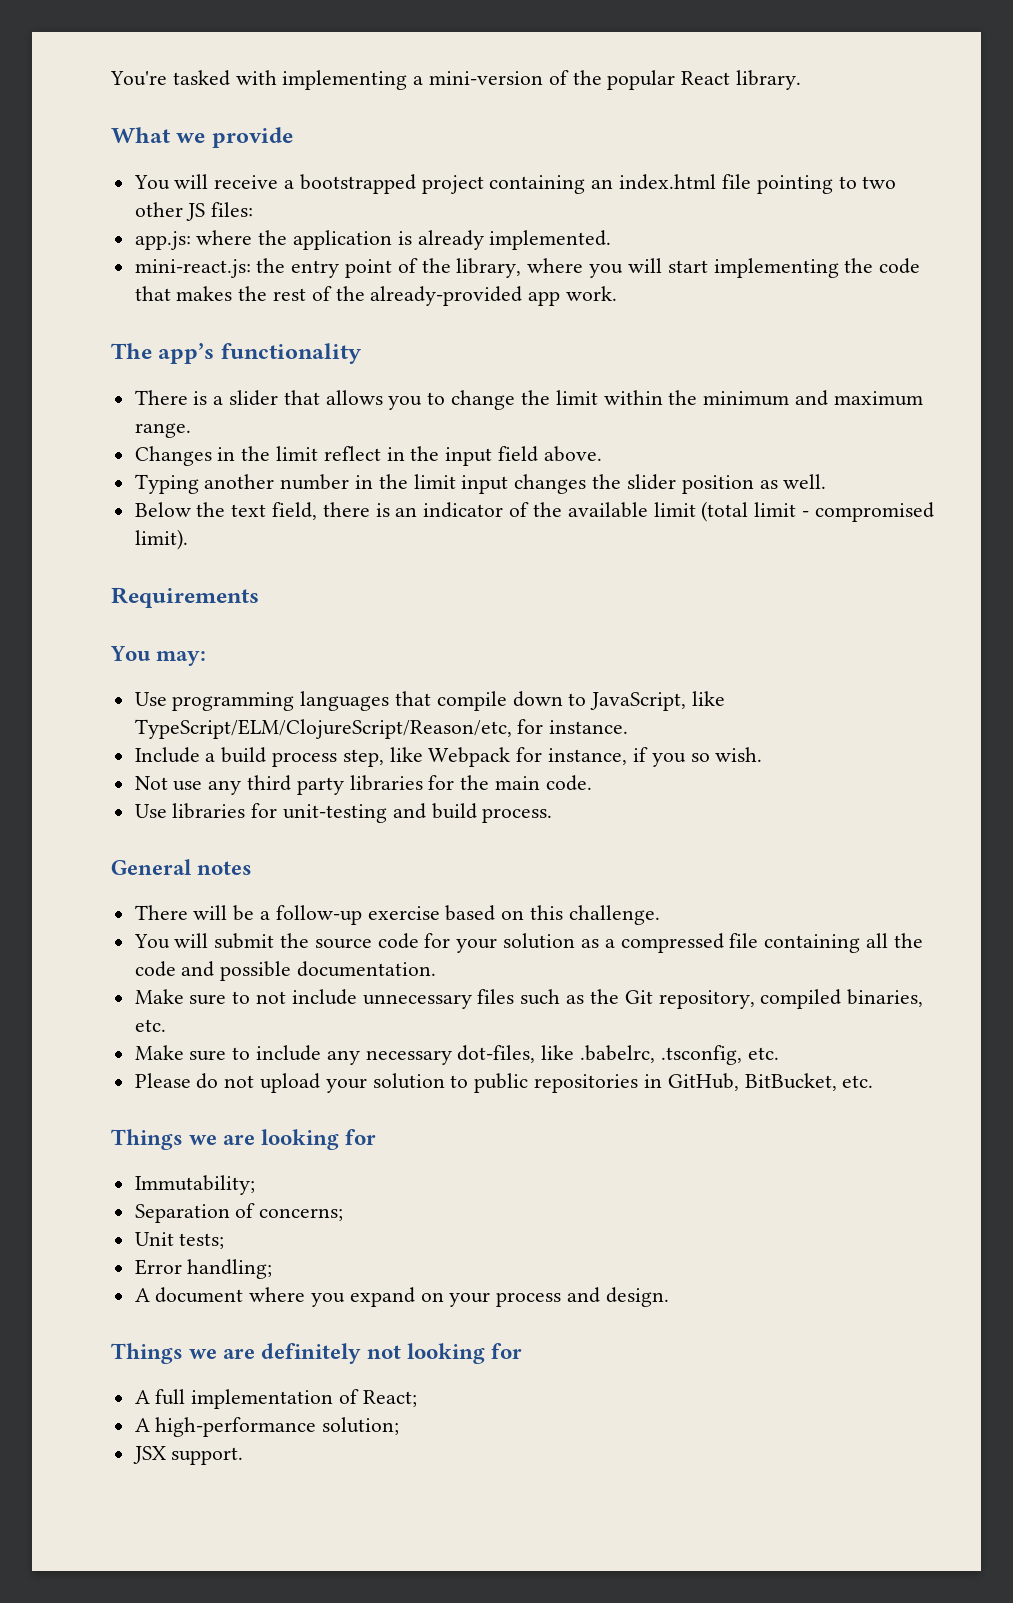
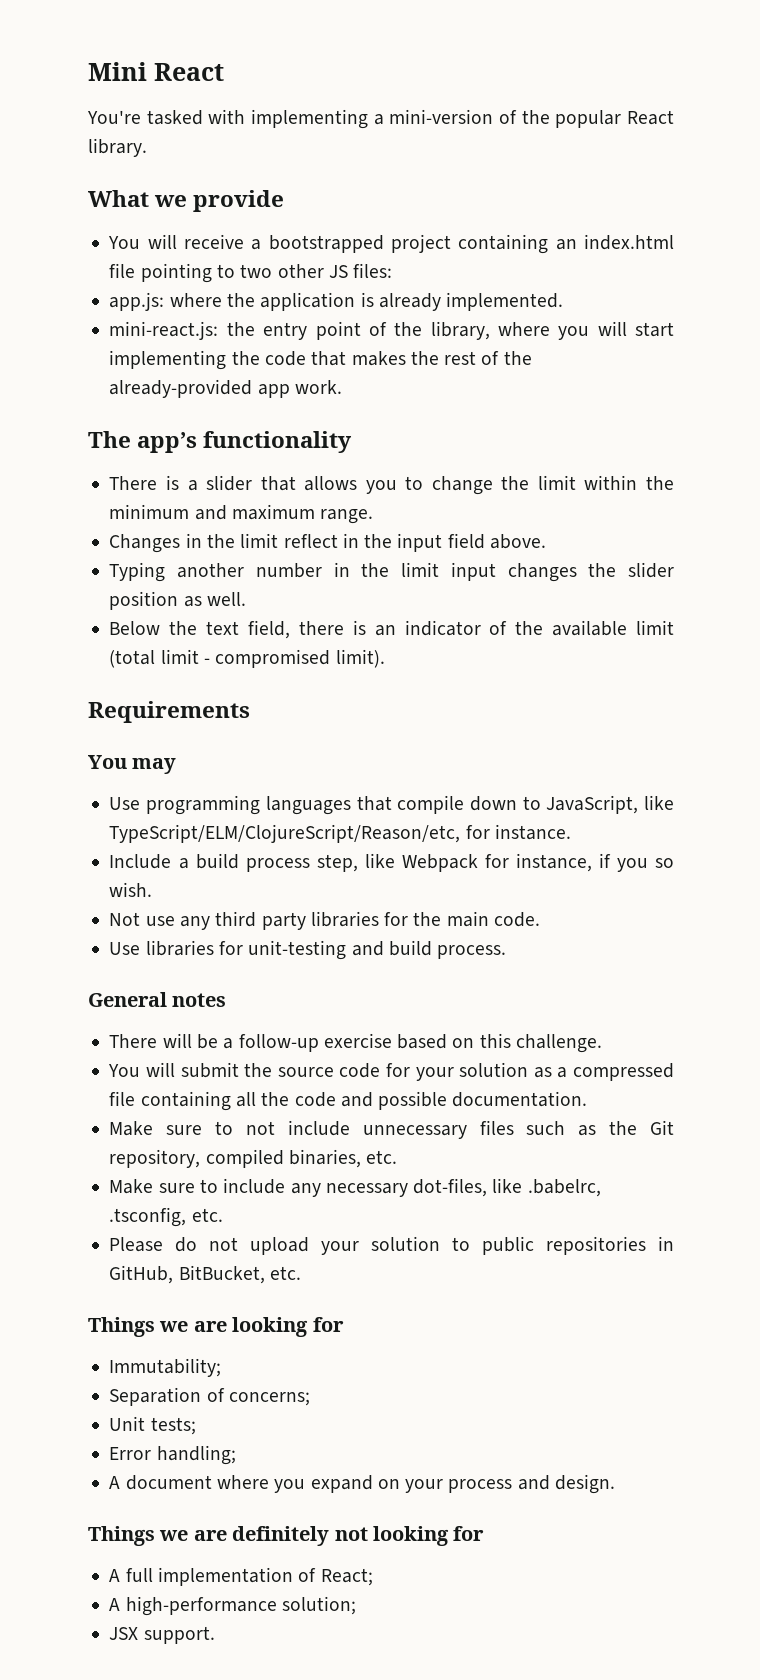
(110, 78) none -> [88,62,224,81] Mini React //
[156,651,207,666] may: -> [132,758,177,774] may

